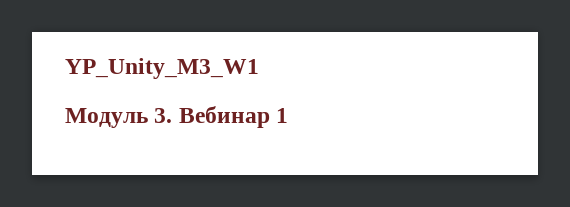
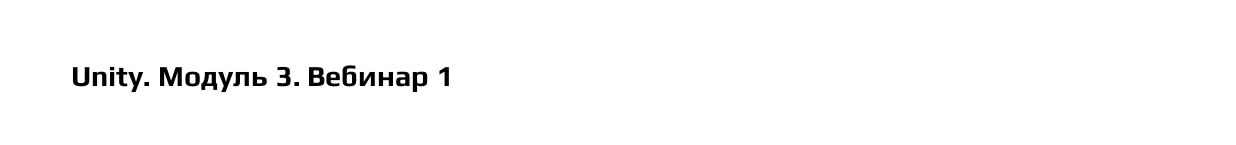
[65,58,259,79] YP_Unity_M3_W1 // -> [71,66,150,93] Unity.

